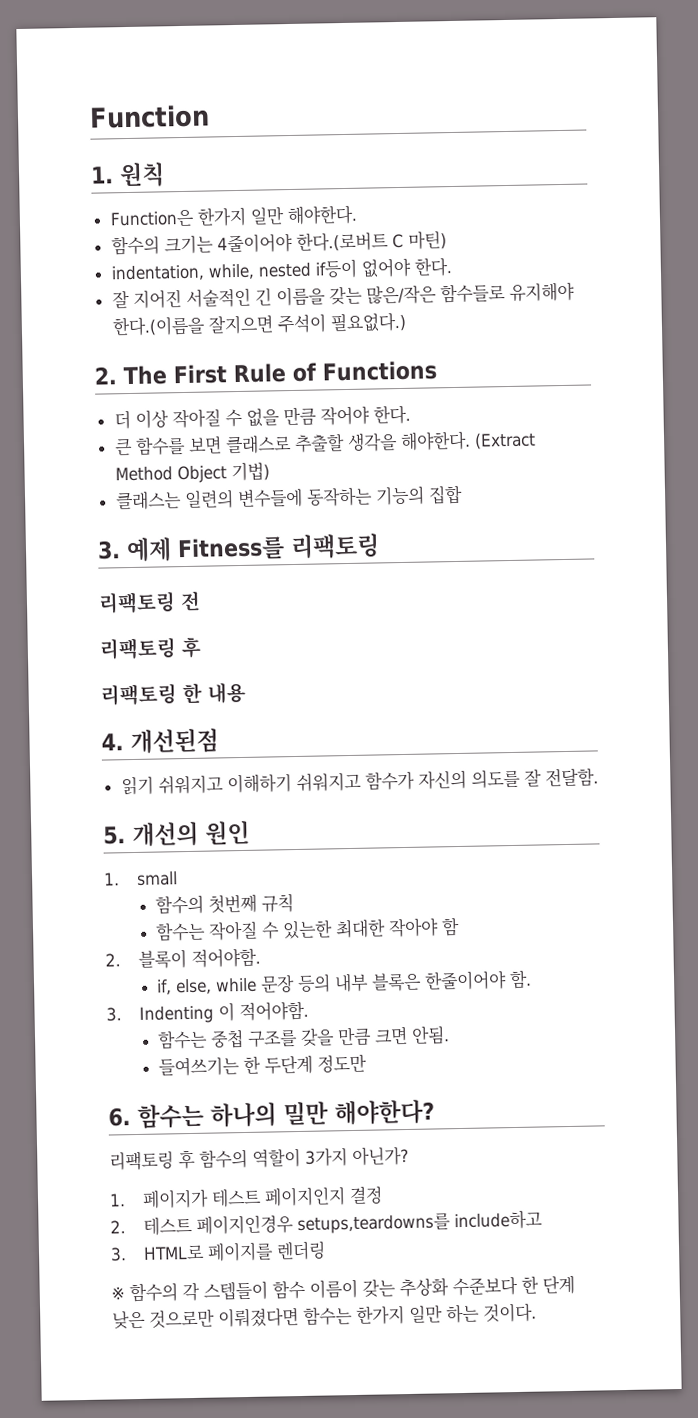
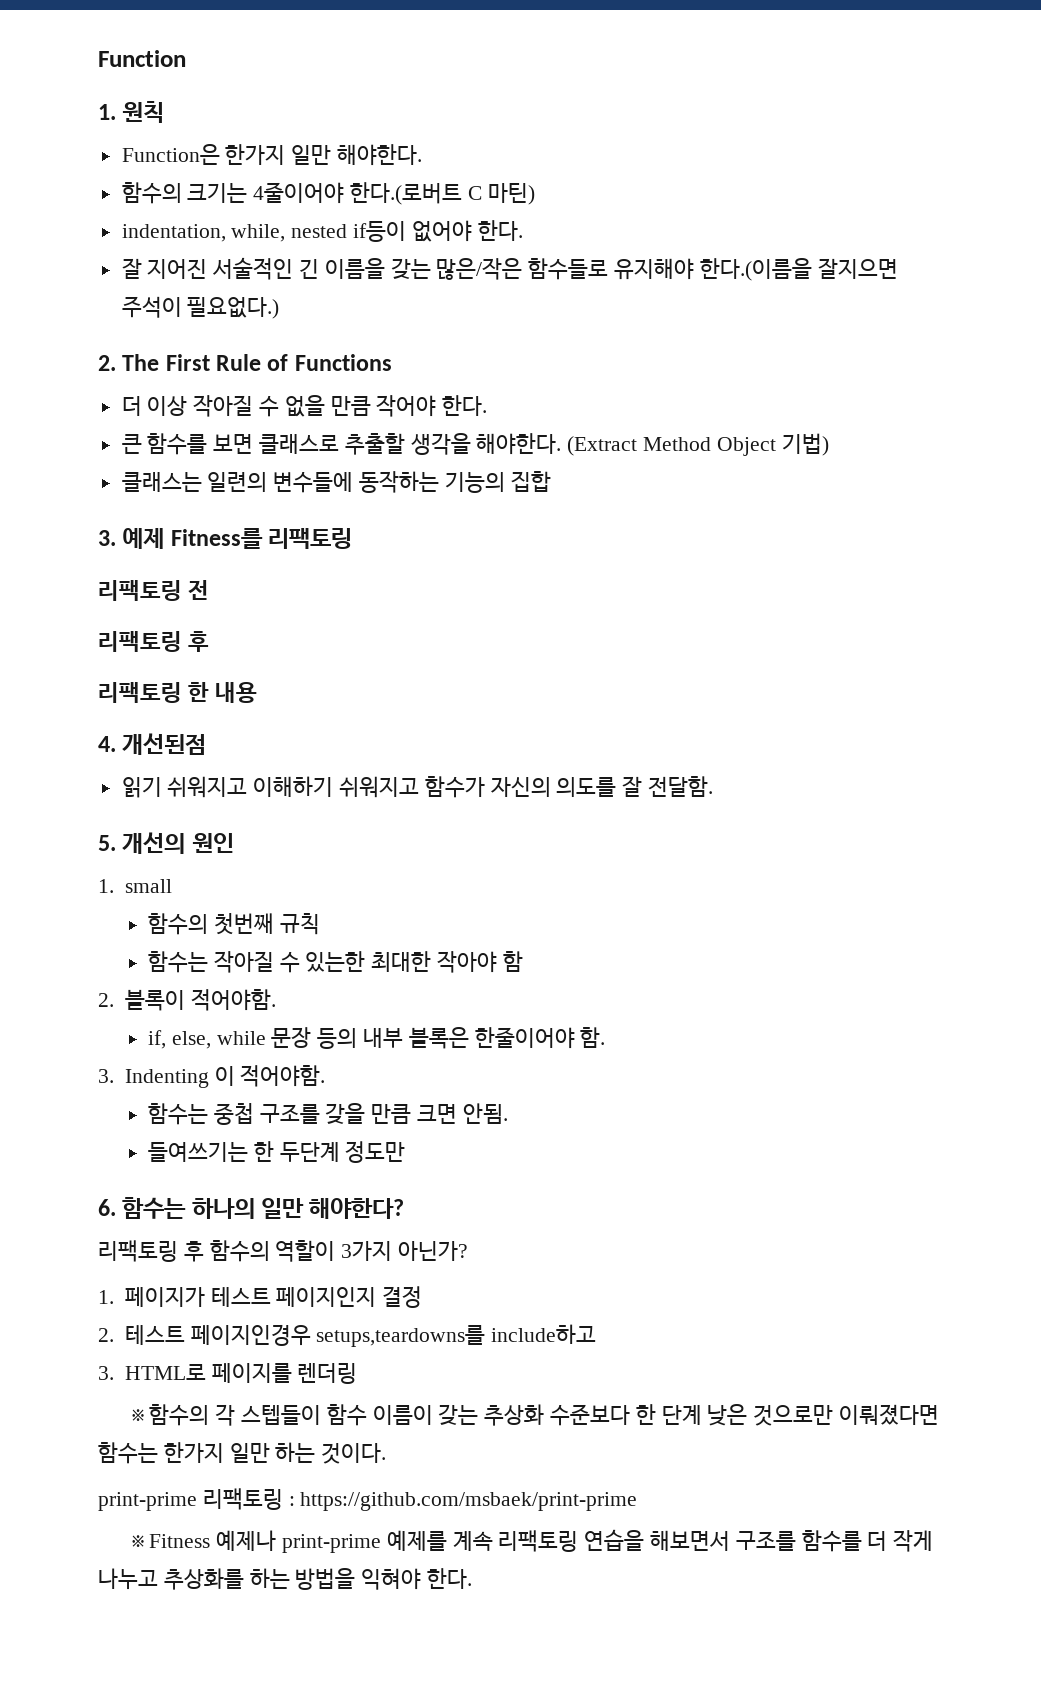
[283,1101,329,1126] 밀만 -> [261,1198,305,1219] 일만
(537, 1312) none -> [98,1488,638,1511] [131,1529,934,1553] [98,1568,473,1590] // print-prime 리팩토링 : https://github.com/msbaek/print-prime // ※ Fitness 예제나 print-prime 예제를 계속 리팩토링 연습을 해보면서 구조를 함수를 더 작게 나누고 추상화를 하는 방법을 익혀야 한다.

